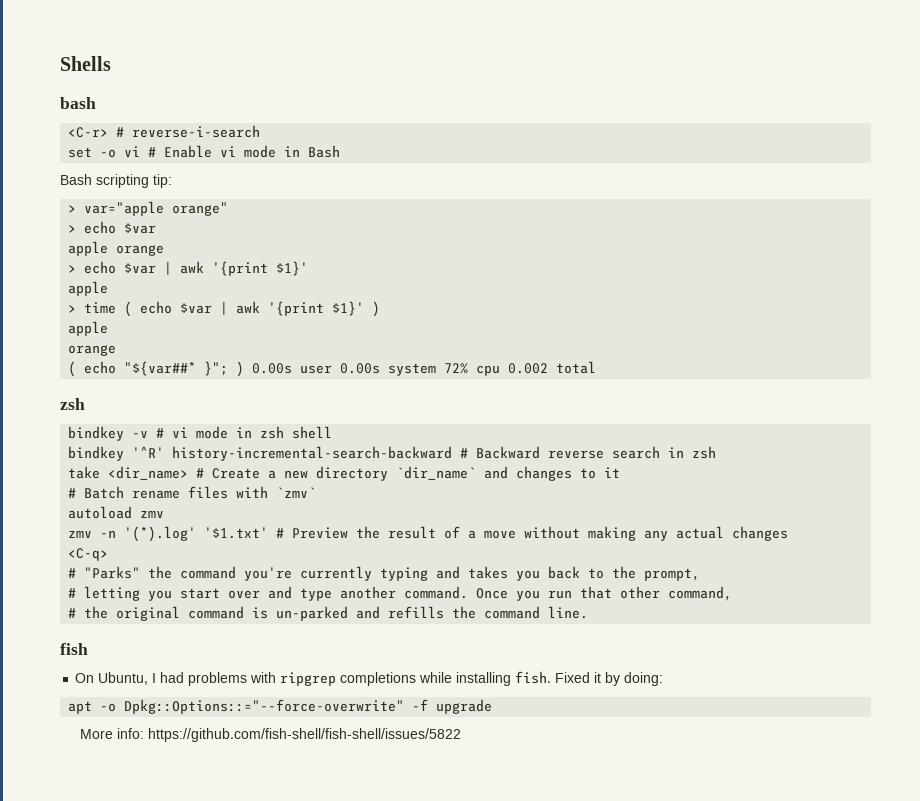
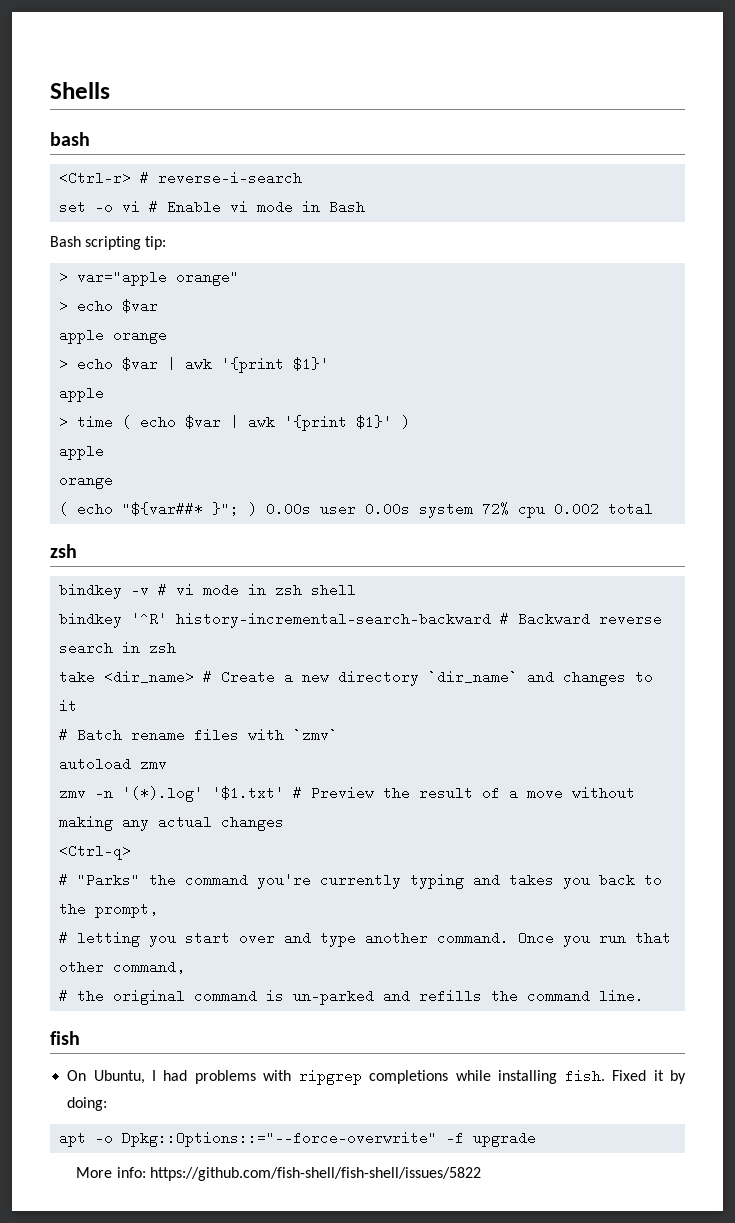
[68,127,109,138] <C-r> -> [59,171,132,185] <Ctrl-r>
[68,548,109,561] <C-q> -> [59,844,132,860] <Ctrl-q>

